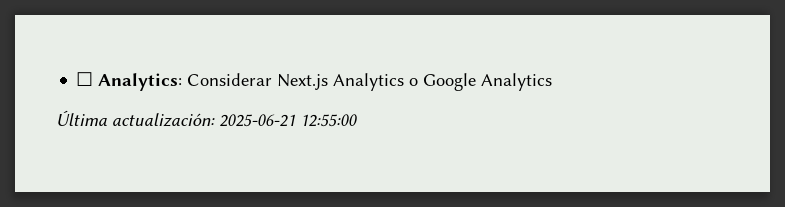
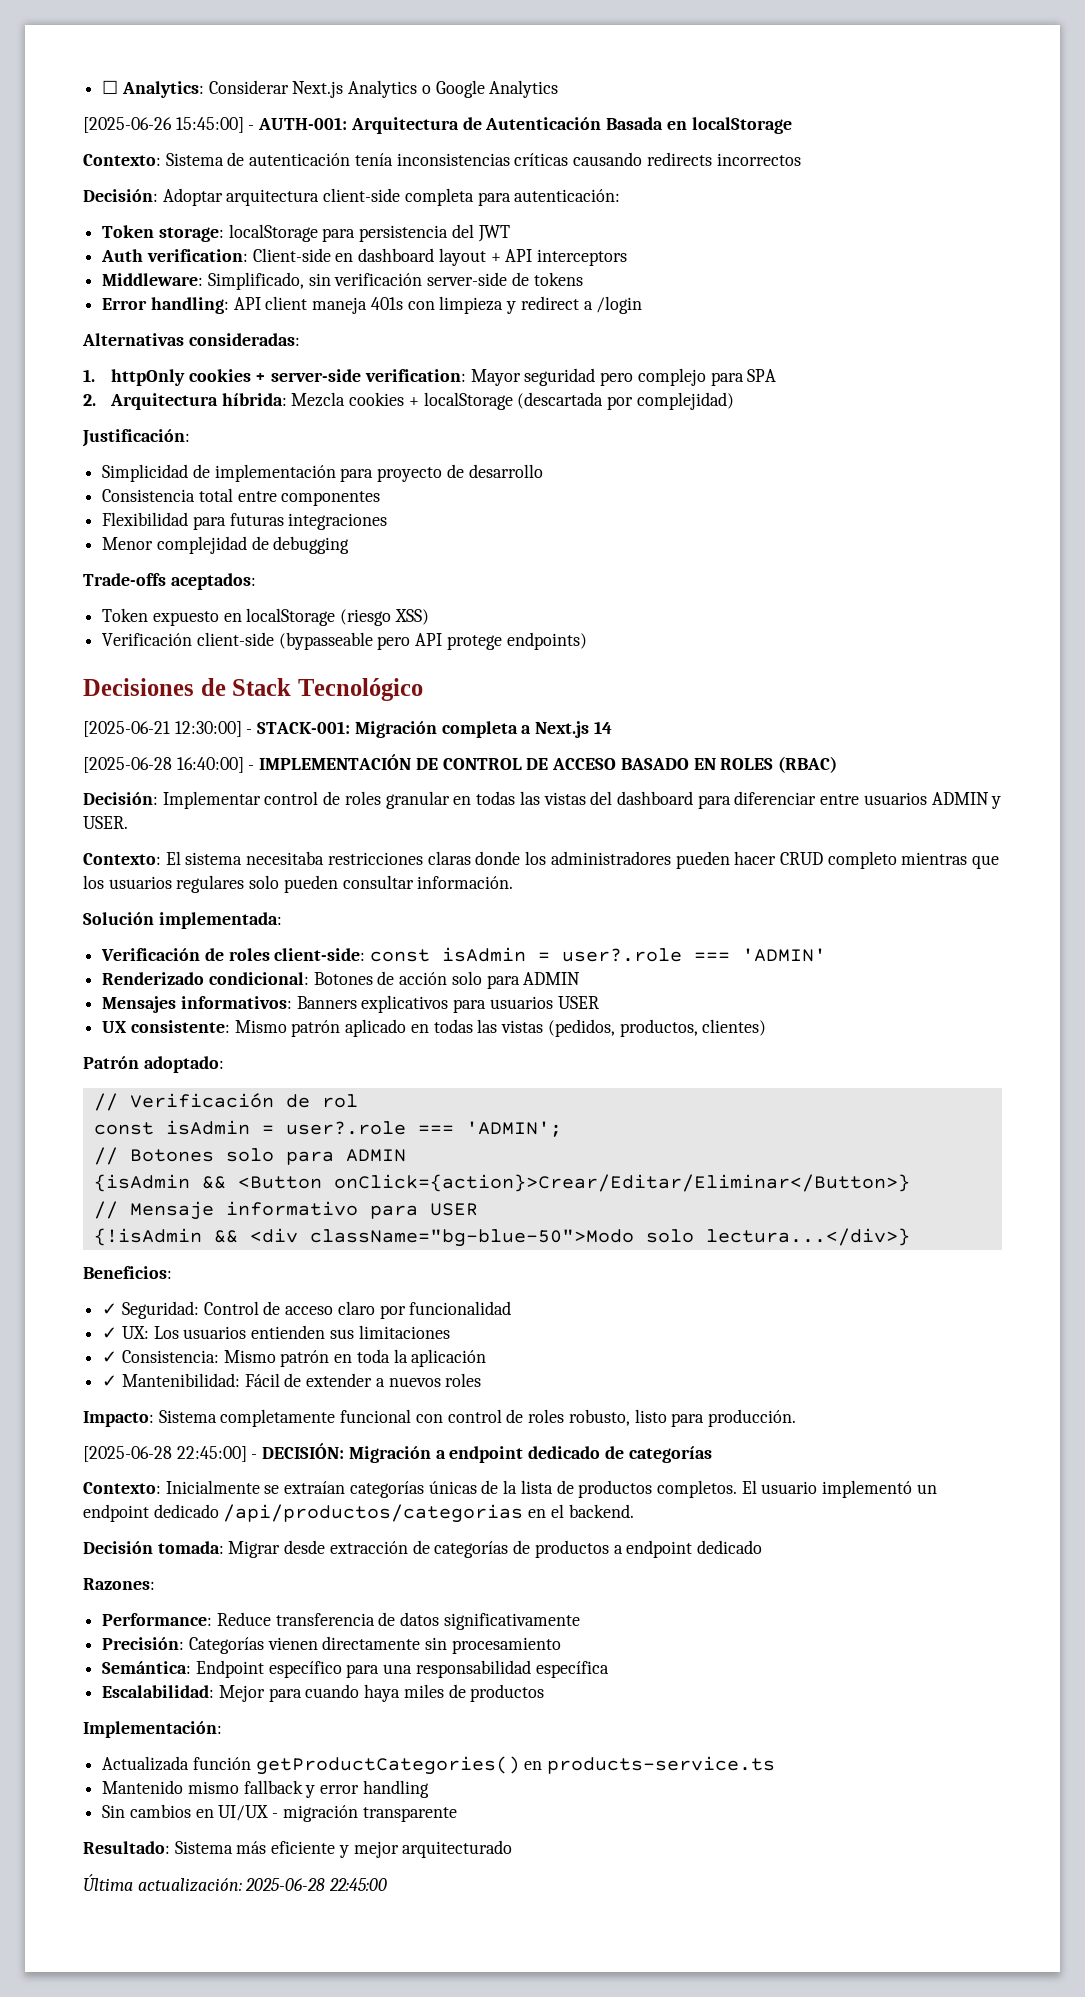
(553, 82) none -> [83,117,792,134] [83,152,801,166] [83,188,621,206] [102,224,510,242] [101,248,628,266] [102,272,583,290] [102,296,643,314] [82,333,300,346] [83,368,777,386] [83,392,734,410] [82,429,190,447] [102,464,543,482] [102,488,381,506] [102,512,388,530] [102,536,350,554] [83,573,256,590] [102,608,429,626] [102,632,587,650] [83,678,423,701] [83,721,612,738] [83,754,837,773] [83,791,1002,809] [83,816,128,829] [83,851,1000,869] [83,875,514,893] [83,912,282,929] [101,947,827,962] [102,971,581,989] [102,995,599,1013] [102,1019,767,1037] [83,1056,224,1073] [93,1093,358,1111] [93,1120,562,1137] [93,1147,406,1165] [93,1174,910,1192] [93,1201,478,1220] [93,1228,910,1247] [83,1266,172,1279] [102,1301,512,1319] [102,1325,450,1339] [102,1349,487,1367] [102,1373,482,1387] [83,1409,796,1427] [83,1443,712,1463] [83,1480,937,1498] [83,1504,634,1523] [83,1540,762,1558] [83,1578,155,1590] [102,1612,580,1630] [102,1636,561,1654] [102,1660,609,1678] [102,1684,545,1702] [83,1721,222,1738] [102,1756,776,1775] [102,1780,429,1798] [102,1804,457,1822] [83,1840,513,1858] // [2025-06-26 15:45:00] - AUTH-001: Arquitectura de Autenticación Basada en localStorage // Contexto: Sistema de autenticación tenía inconsistencias críticas causando redirects incorrectos // Decisión: Adoptar arquitectura client-side completa para autenticación: // Token storage: localStorage para persistencia del JWT // Auth verification: Client-side en dashboard layout + API interceptors // Middleware: Simplificado, sin verificación server-side de tokens // Error handling: API client maneja 401s con limpieza y redirect a /login // Alternativas consideradas: // 1. httpOnly cookies + server-side verification: Mayor seguridad pero complejo para SPA // 2. Arquitectura híbrida: Mezcla cookies + localStorage (descartada por complejidad) // Justificación: // Simplicidad de implementación para proyecto de desarrollo // Consistencia total entre componentes // Flexibilidad para futuras integraciones // Menor complejidad de debugging // Trade-offs aceptados: // Token expuesto en localStorage (riesgo XSS) // Verificación client-side (bypasseable pero API protege endpoints) // Decisiones de Stack Tecnológico // [2025-06-21 12:30:00] - STACK-001: Migración completa a Next.js 14 // [2025-06-28 16:40:00] - IMPLEMENTACIÓN DE CONTROL DE ACCESO BASADO EN ROLES (RBAC) // Decisión: Implementar control de roles granular en todas las vistas del dashboard para diferenciar entre usuarios ADMIN y USER. // Contexto: El sistema necesitaba restricciones claras donde los administradores pueden hacer CRUD completo mientras que los usuarios regulares solo pueden consultar información. // Solución implementada: // Verificación de roles client-side: const isAdmin = user?.role === 'ADMIN' // Renderizado condicional: Botones de acción solo para ADMIN // Mensajes informativos: Banners explicativos para usuarios USER // UX consistente: Mismo patrón aplicado en todas las vistas (pedidos, productos, clientes) // Patrón adoptado: // // Verificación de rol // const isAdmin = user?.role === 'ADMIN'; // // Botones solo para ADMIN // {isAdmin && <Button onClick={action}>Crear/Editar/Eliminar</Button>} // // Mensaje informativo para USER // {!isAdmin && <div className="bg-blue-50">Modo solo lectura...</div>} // Beneficios: // ✓ Seguridad: Control de acceso claro por funcionalidad // ✓ UX: Los usuarios entienden sus limitaciones // ✓ Consistencia: Mismo patrón en toda la aplicación // ✓ Mantenibilidad: Fácil de extender a nuevos roles // Impacto: Sistema completamente funcional con control de roles robusto, listo para producción. // [2025-06-28 22:45:00] - DECISIÓN: Migración a endpoint dedicado de categorías // Contexto: Inicialmente se extraían categorías únicas de la lista de productos completos. El usuario implementó un endpoint dedicado /api/productos/categorias en el backend. // Decisión tomada: Migrar desde extracción de categorías de productos a endpoint dedicado // Razones: // Performance: Reduce transferencia de datos significativamente // Precisión: Categorías vienen directamente sin procesamiento // Semántica: Endpoint específico para una responsabilidad específica // Escalabilidad: Mejor para cuando haya miles de productos // Implementación: // Actualizada función getProductCategories() en products-service.ts // Mantenido mismo fallback y error handling // Sin cambios en UI/UX - migración transparente // Resultado: Sistema más eficiente y mejor arquitecturado
[219,114,357,127] 2025-06-21 12:55:00 -> [245,1878,388,1891] 2025-06-28 22:45:00

